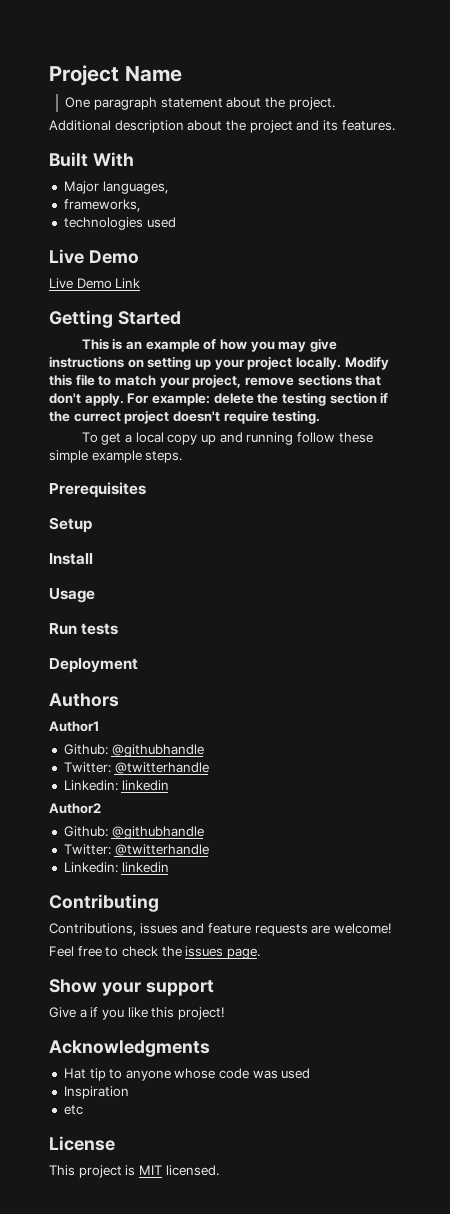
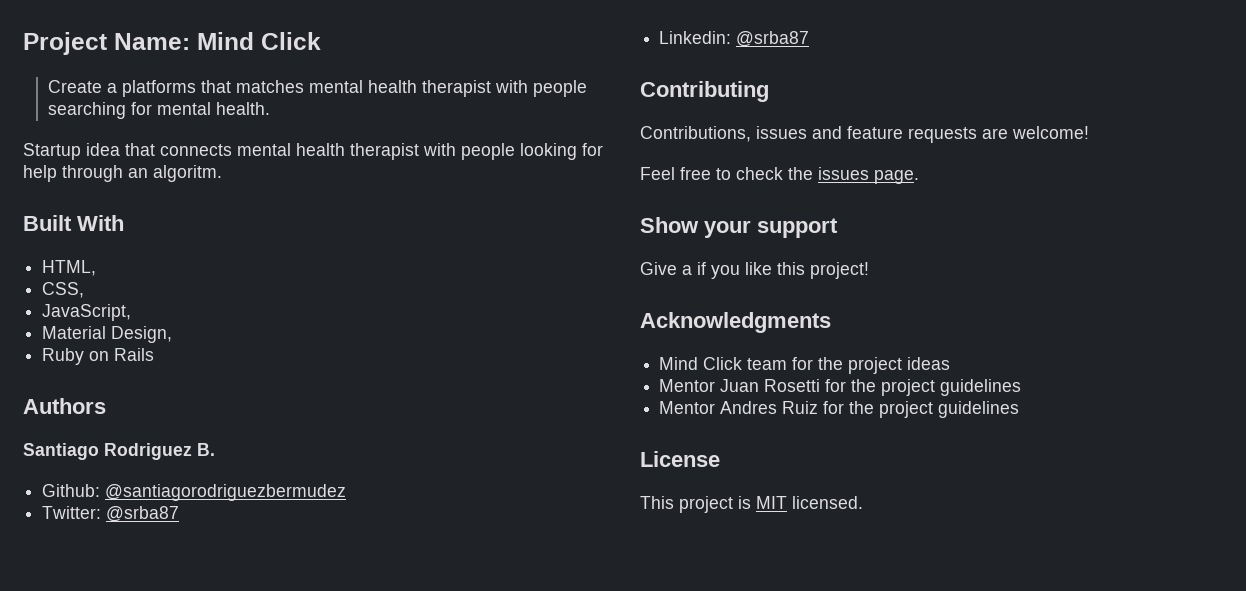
[124,66,182,82] [65,97,335,110] [49,120,395,133] [49,152,134,167] [63,181,168,194] [63,199,140,212] [63,217,176,230] [49,249,139,264] [49,278,141,289] [49,310,181,328] [81,338,338,352] [49,356,389,370] [49,374,382,388] [49,392,389,406] [49,410,321,424] [81,432,373,445] [49,450,183,463] [49,482,146,498] [49,517,92,533] [49,553,93,565] [49,588,95,603] [49,623,119,635] [49,658,138,673] [49,693,119,707] [49,721,99,732] [63,744,204,757] [63,762,209,774] [63,780,169,791] [49,803,101,814] [63,826,204,839] [63,844,209,856] [63,862,169,873] Name // One paragraph statement about the project. // Additional description about the project and its features. // Built With // Major languages, // frameworks, // technologies used // Live Demo // Live Demo Link // Getting Started // This is an example of how you may give instructions on setting up your project locally. Modify this file to match your project, remove sections that don't apply. For example: delete the testing section if the currect project doesn't require testing. // To get a local copy up and running follow these simple example steps. // Prerequisites // Setup // Install // Usage // Run tests // Deployment // Authors // Author1 // Github: @githubhandle // Twitter: @twitterhandle // Linkedin: linkedin // Author2 // Github: @githubhandle // Twitter: @twitterhandle // Linkedin: linkedin -> [114,32,321,50] [47,80,587,97] [47,102,270,119] [23,143,603,160] [23,165,222,182] [23,215,124,231] [42,260,97,276] [42,282,85,298] [42,304,132,321] [42,326,173,343] [42,348,155,365] [23,398,106,414] [23,443,215,460] [42,484,347,501] [42,506,180,522] [659,31,810,47] Name: Mind Click // Create a platforms that matches mental health therapist with people searching for mental health. // Startup idea that connects mental health therapist with people looking for help through an algoritm. // Built With // HTML, // CSS, // JavaScript, // Material Design, // Ruby on Rails // Authors // Santiago Rodriguez B. // Github: @santiagorodriguezbermudez // Twitter: @srba87 // Linkedin: @srba87
[63,1068,311,1081] [63,1086,129,1099] [63,1105,83,1115] Hat tip to anyone whose code was used // Inspiration // etc -> [659,357,951,374] [659,379,1022,396] [659,401,1020,418] Mind Click team for the project ideas // Mentor Juan Rosetti for the project guidelines // Mentor Andres Ruiz for the project guidelines

